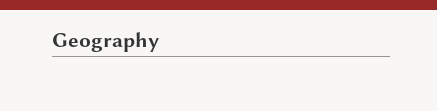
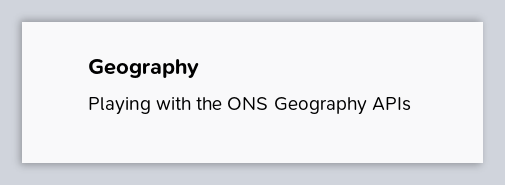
[52,32,159,52] Geography -> [88,59,199,78] [88,97,411,115] Geography // Playing with the ONS Geography APIs

